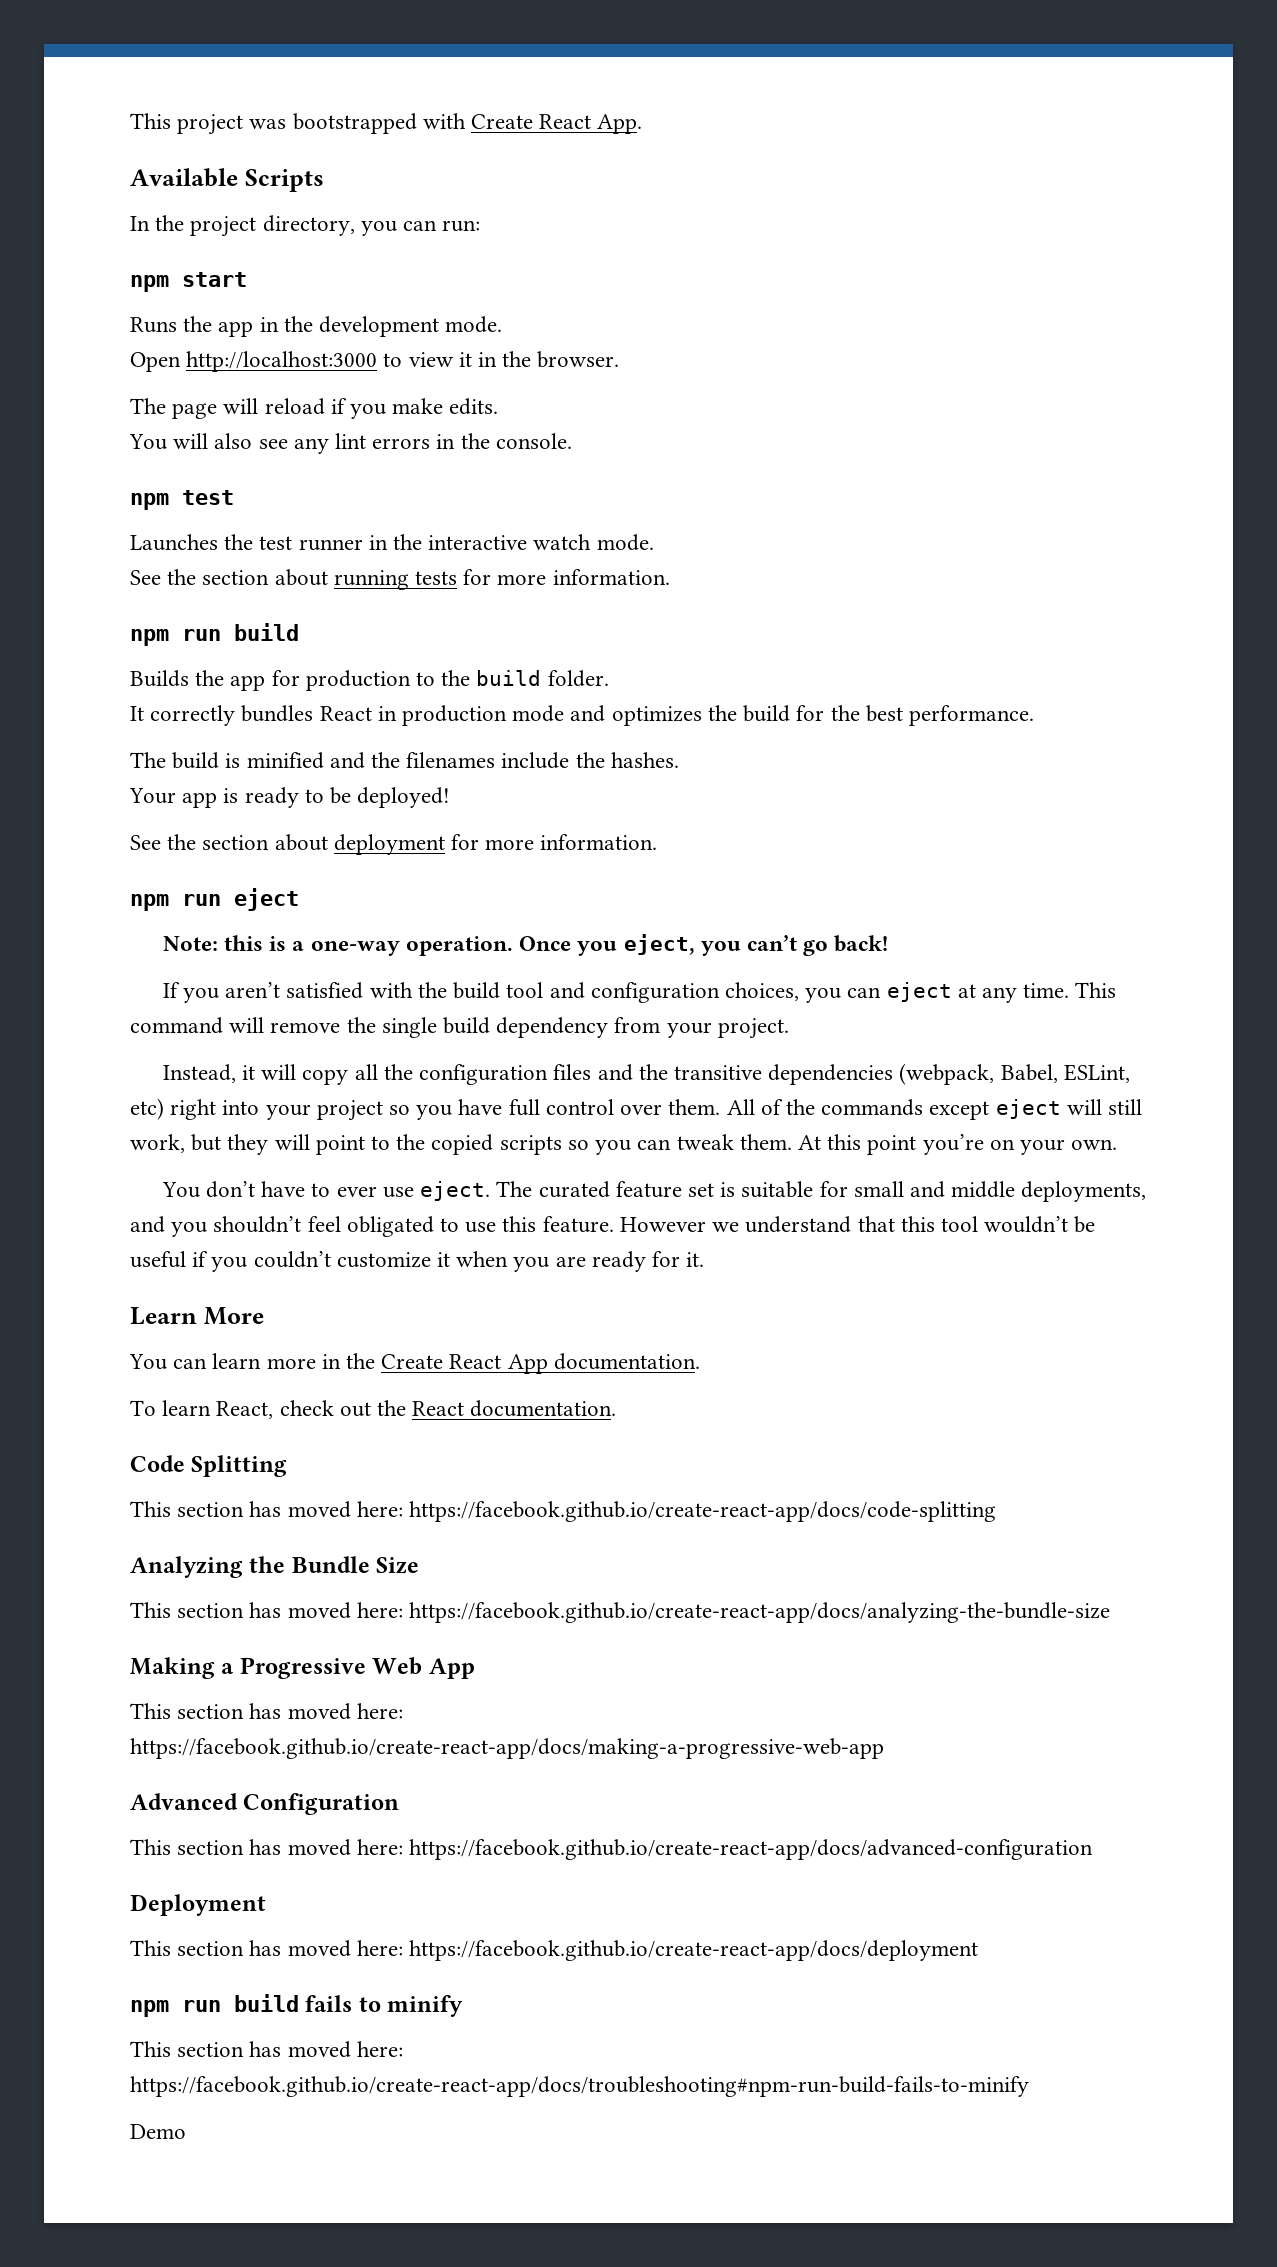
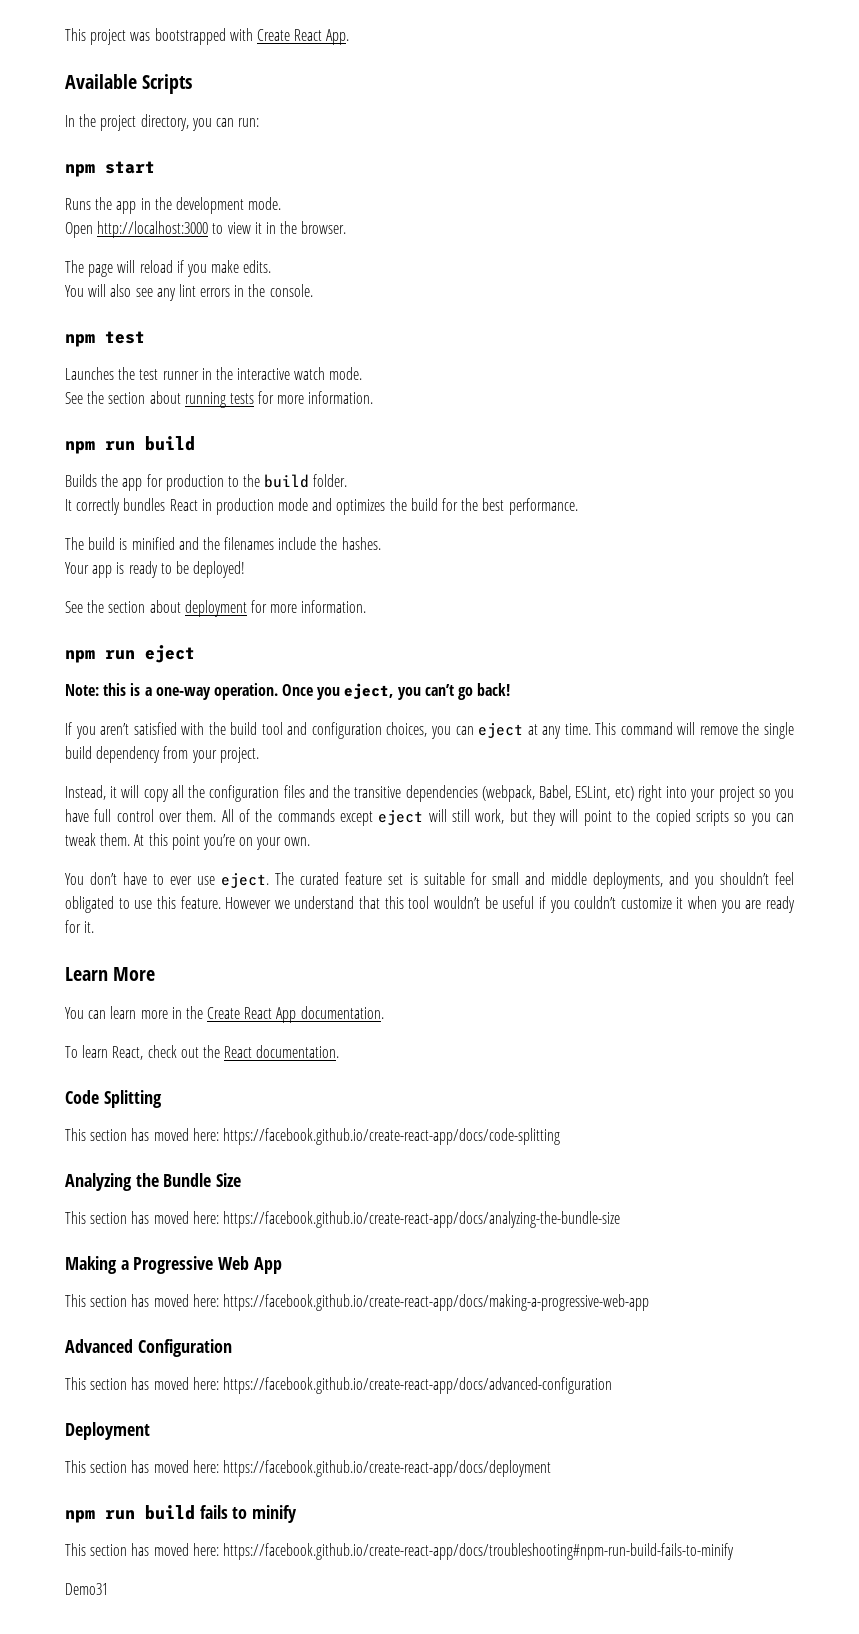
[130,2124,186,2139] Demo -> [65,1583,108,1595] Demo31

